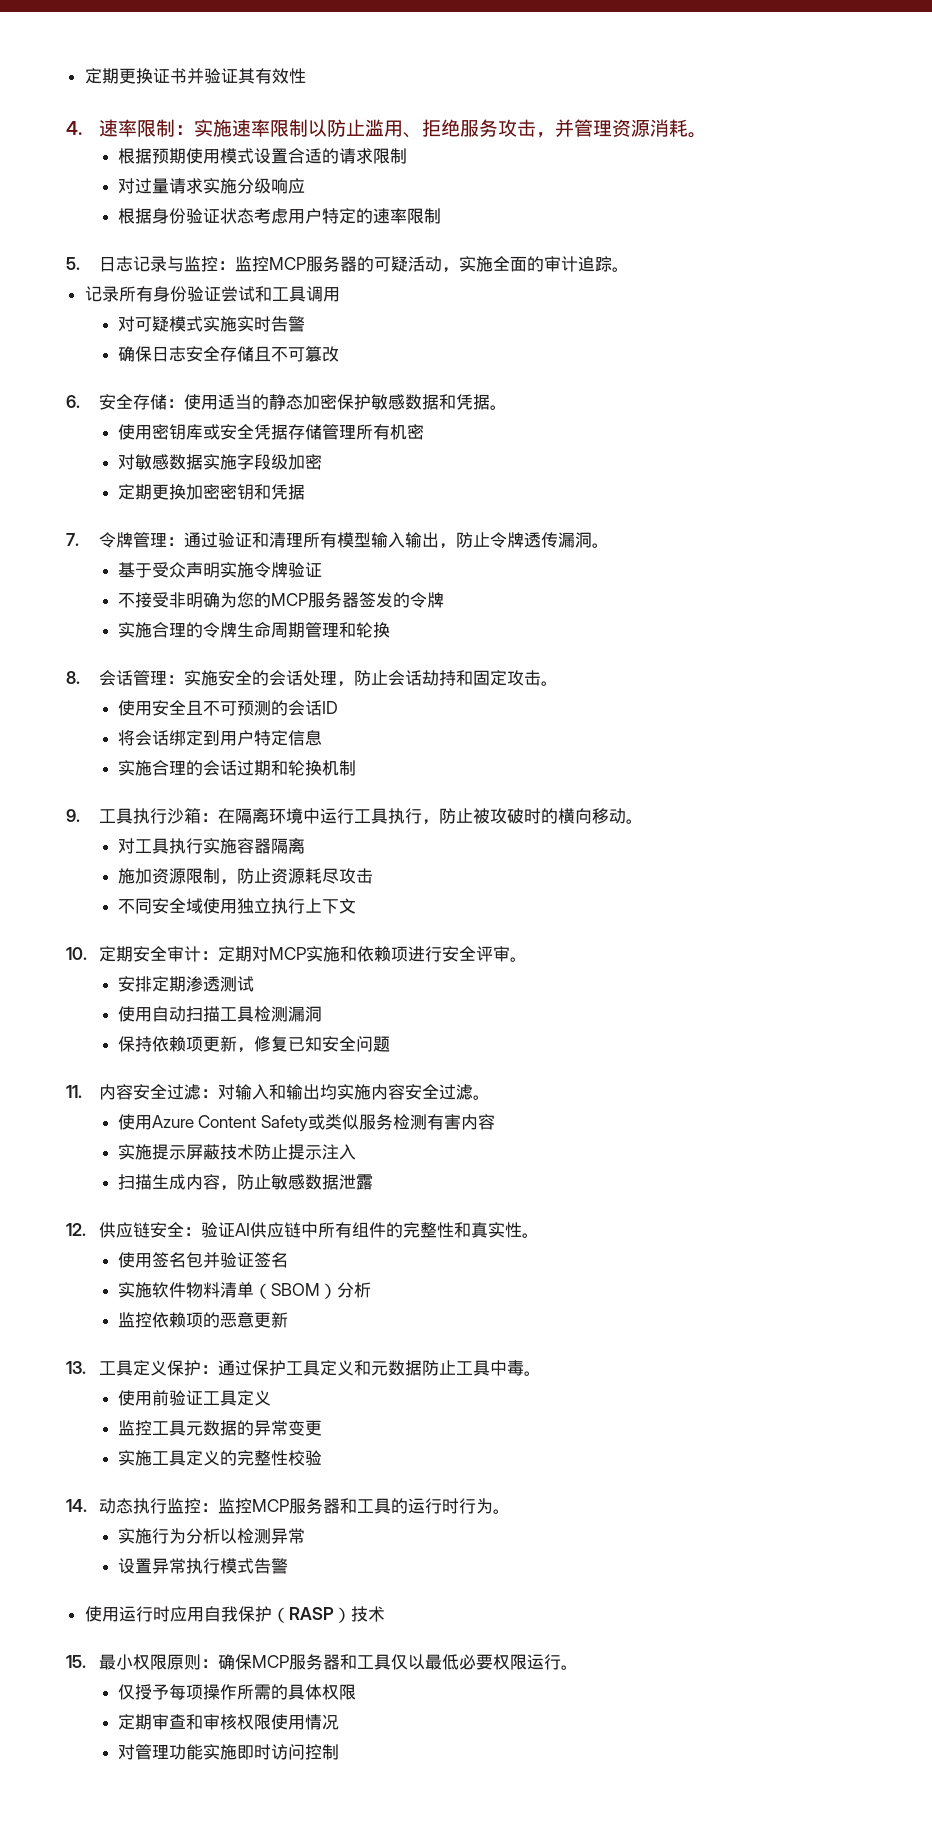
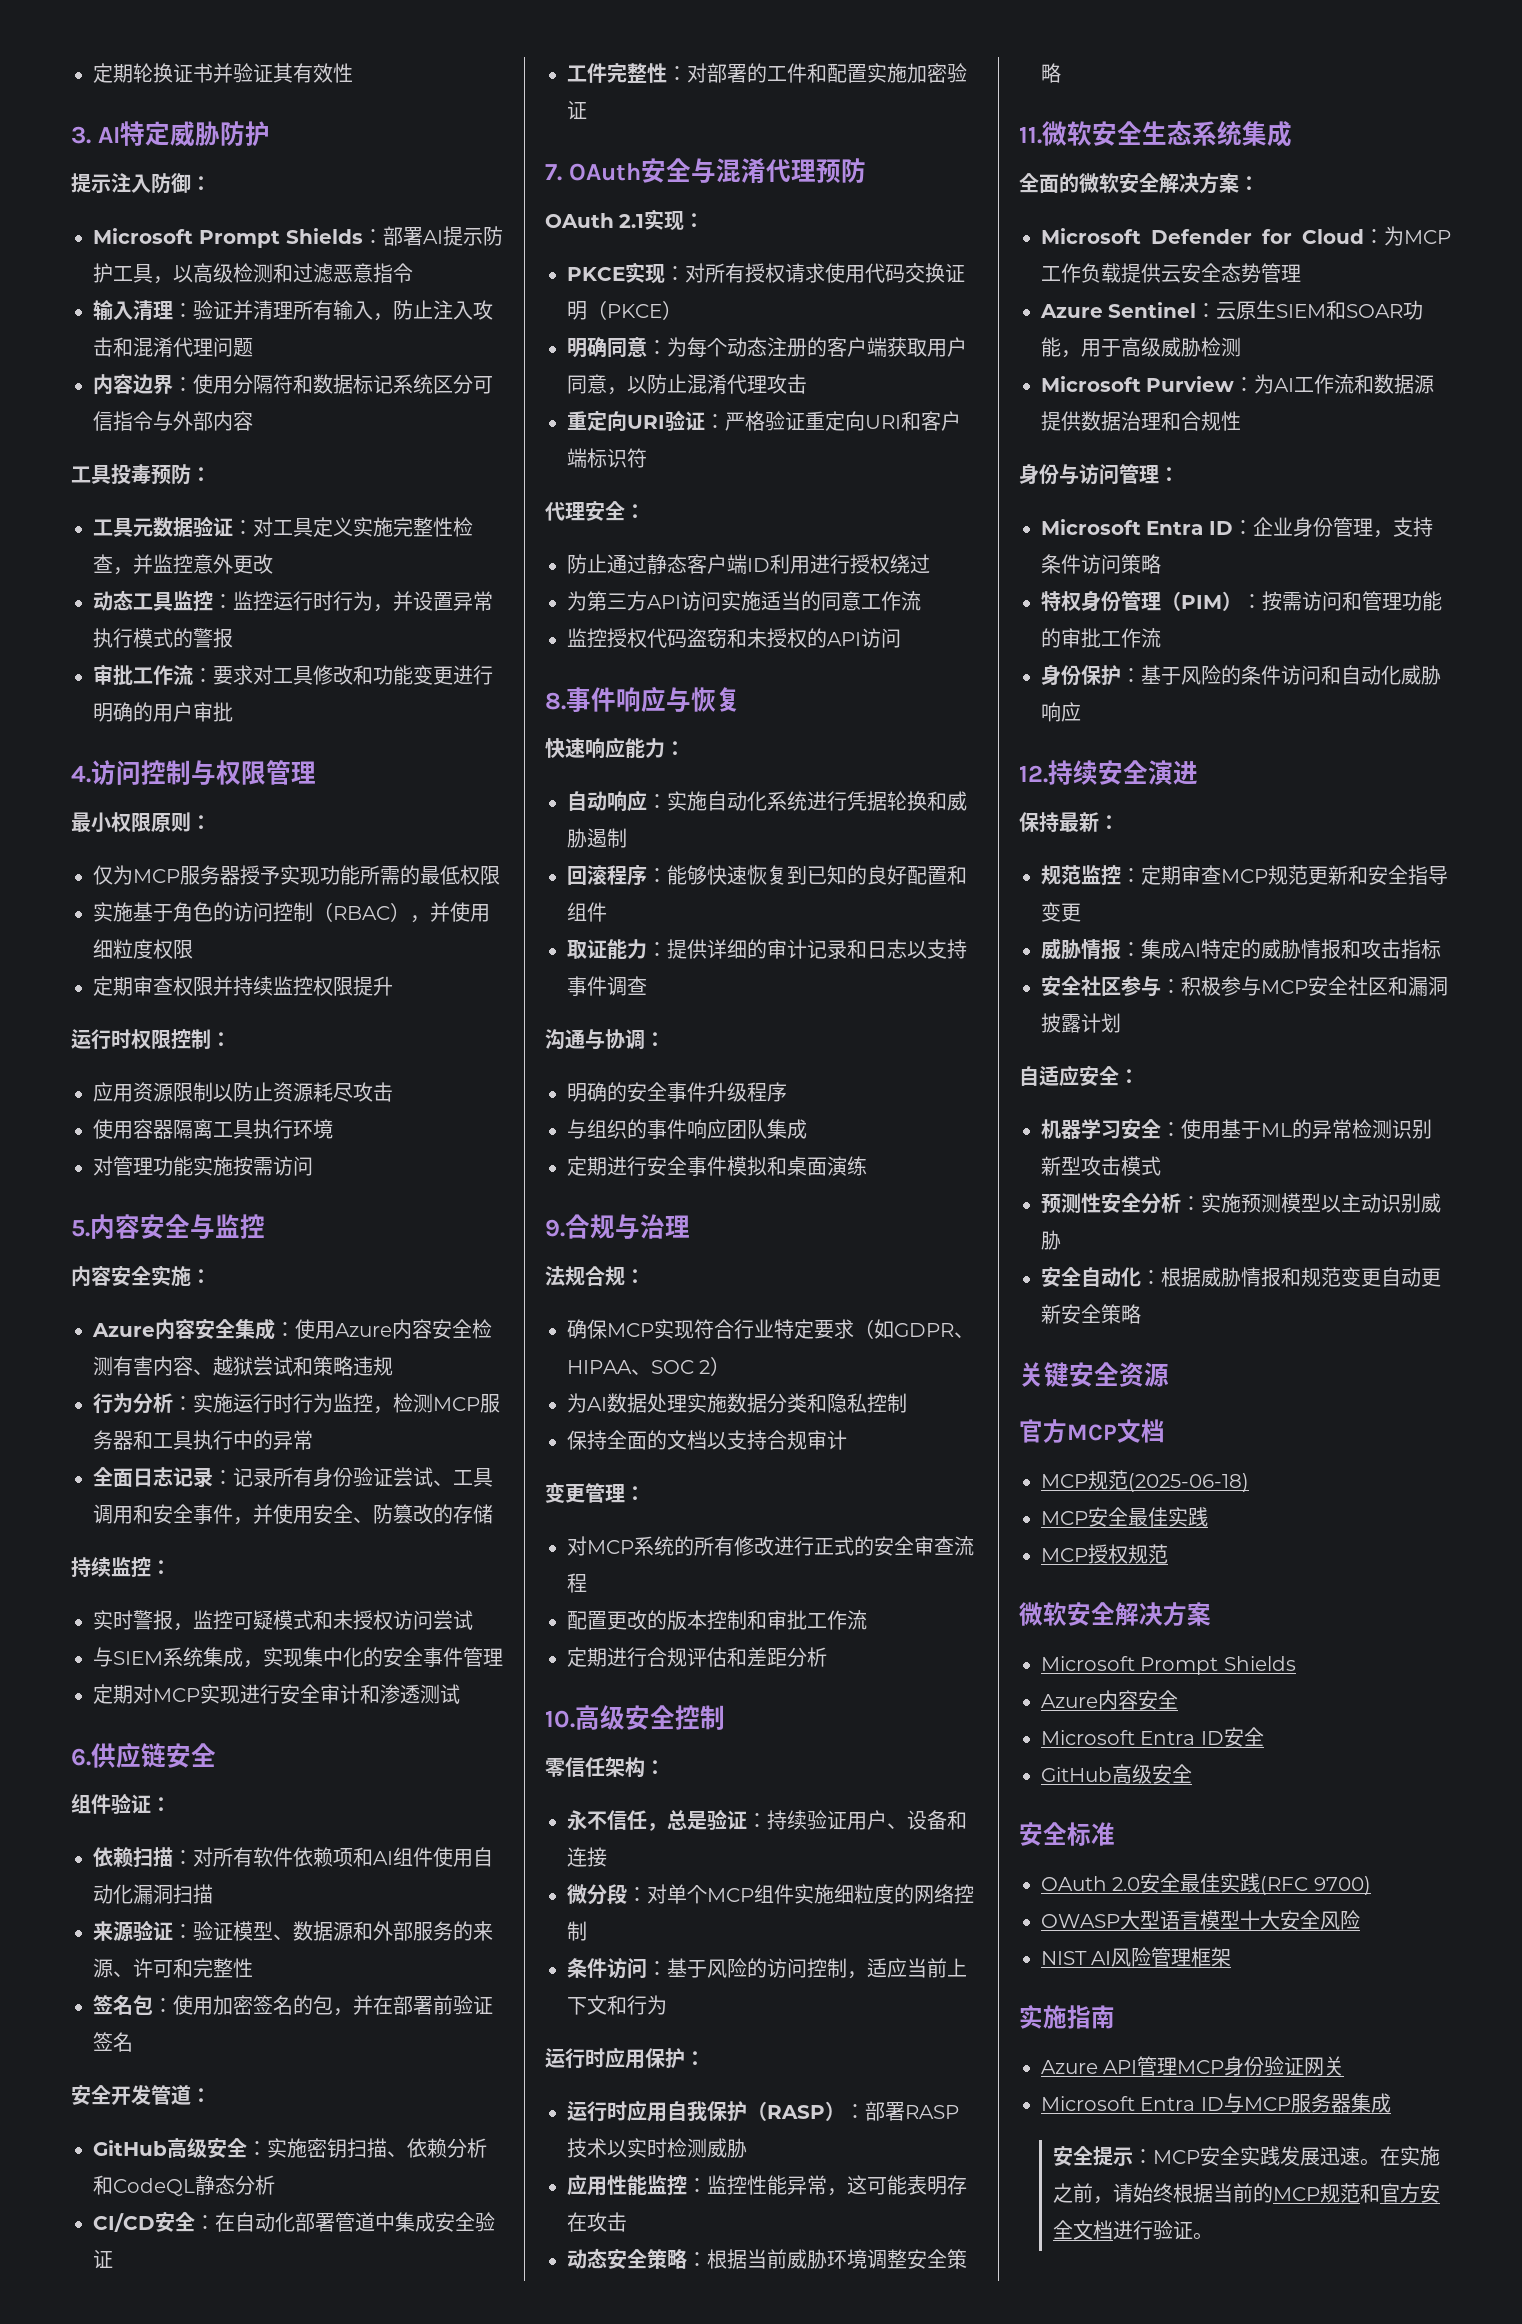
[84,68,136,84] 定期更 -> [93,63,153,83] 定期轮
[66,119,157,137] 4.速率限 -> [71,121,270,147] [71,173,211,194] [93,226,503,248] [93,263,413,284] [93,300,493,321] [93,337,253,358] [93,374,493,395] [93,411,253,431] [71,464,211,485] [93,516,473,537] [93,554,273,575] [93,590,493,612] [93,628,233,648] [93,664,493,686] [93,702,233,722] [71,760,316,785] [71,812,211,833] [93,865,500,885] [93,902,490,923] [93,939,193,959] [93,976,393,996] [71,1029,191,1050] 3. AI特定威胁防护 // 提示注入防御： // Microsoft Prompt Shields：部署AI提示防护工具，以高级检测和过滤恶意指令 // 输入清理：验证并清理所有输入，防止注入攻击和混淆代理问题 // 内容边界：使用分隔符和数据标记系统区分可信指令与外部内容 // 工具投毒预防： // 工具元数据验证：对工具定义实施完整性检查，并监控意外更改 // 动态工具监控：监控运行时行为，并设置异常执行模式的警报 // 审批工作流：要求对工具修改和功能变更进行明确的用户审批 // 4.访问控制与权限管理 // 最小权限原则： // 仅为MCP服务器授予实现功能所需的最低权限 // 实施基于角色的访问控制（RBAC），并使用细粒度权限 // 定期审查权限并持续监控权限提升 // 运行时权限控
[194,119,271,137] 实施速率 -> [93,1082,173,1102] // 应用资源
[365,119,708,138] [117,148,407,164] [117,178,305,194] [117,208,441,224] [66,256,630,273] 滥用、拒绝服务攻击，并管理资源消耗。 // 根据预期使用模式设置合适的请求限制 // 对过量请求实施分级响应 // 根据身份验证状态考虑用户特定的速率限制 // 5.日志记录与监控：监控MCP服务器的可疑活动，实施全面的审计追踪。 // -> [273,1082,393,1102] [93,1119,333,1139] [93,1156,313,1176] [71,1214,265,1239] [71,1265,211,1287] [92,1318,492,1340] [93,1356,393,1376] [93,1393,500,1414] [93,1430,313,1450] [93,1467,233,1488] 资源耗尽攻击 // 使用容器隔离工具执行环境 // 对管理功能实施按需访问 // 5.内容安全与监控 // 内容安全实施： // Azure内容安全集成：使用Azure内容安全检测有害内容、越狱尝试和策略违规 // 行为分析：实施运行时行为监控，检测MCP服务器和工具执行中的异常 // 全面日志记录：
[254,286,272,302] 和 -> [433,1480,453,1486] 、
[117,316,305,332] [117,346,339,362] [66,394,508,410] [117,424,424,440] [117,454,322,470] [117,484,305,500] [66,532,610,549] [117,562,322,578] [117,592,444,608] [117,622,390,638] [66,670,559,687] [117,700,338,716] [117,730,322,746] [117,760,356,776] [66,808,644,825] [117,838,305,854] [117,868,373,885] [117,898,356,914] [66,946,528,962] [117,976,254,992] [117,1006,322,1022] [117,1036,390,1053] [66,1084,491,1100] [117,1114,496,1132] [117,1144,356,1160] [117,1174,373,1191] [66,1222,540,1238] [117,1252,288,1268] [117,1282,371,1299] [117,1312,288,1328] [66,1360,542,1376] [117,1390,271,1406] [117,1420,322,1436] [117,1450,322,1466] [66,1498,511,1514] [117,1528,305,1544] [117,1558,288,1574] [84,1606,119,1622] // 对可疑模式实施实时告警 // 确保日志安全存储且不可篡改 // 6.安全存储：使用适当的静态加密保护敏感数据和凭据。 // 使用密钥库或安全凭据存储管理所有机密 // 对敏感数据实施字段级加密 // 定期更换加密密钥和凭据 // 7.令牌管理：通过验证和清理所有模型输入输出，防止令牌透传漏洞。 // 基于受众声明实施令牌验证 // 不接受非明确为您的MCP服务器签发的令牌 // 实施合理的令牌生命周期管理和轮换 // 8.会话管理：实施安全的会话处理，防止会话劫持和固定攻击。 // 使用安全且不可预测的会话ID // 将会话绑定到用户特定信息 // 实施合理的会话过期和轮换机制 // 9.工具执行沙箱：在隔离环境中运行工具执行，防止被攻破时的横向移动。 // 对工具执行实施容器隔离 // 施加资源限制，防止资源耗尽攻击 // 不同安全域使用独立执行上下文 // 10.定期安全审计：定期对MCP实施和依赖项进行安全评审。 // 安排定期渗透测试 // 使用自动扫描工具检测漏洞 // 保持依赖项更新，修复已知安全问题 // 11.内容安全过滤：对输入和输出均实施内容安全过滤。 // 使用Azure Content Safety或类似服务检测有害内容 // 实施提示屏蔽技术防止提示注入 // 扫描生成内容，防止敏感数据泄露 // 12.供应链安全：验证AI供应链中所有组件的完整性和真实性。 // 使用签名包并验证签名 // 实施软件物料清单（SBOM）分析 // 监控依赖项的恶意更新 // 13.工具定义保护：通过保护工具定义和元数据防止工具中毒。 // 使用前验证工具定义 // 监控工具元数据的异常变更 // 实施工具定义的完整性校验 // 14.动态执行监控：监控MCP服务器和工具的运行时行为。 // 实施行为分析以检测异常 // 设置异常执行模式告警 // 使用 -> [133,1504,493,1525] [71,1557,171,1578] [93,1610,473,1631] [93,1647,503,1668] [93,1684,460,1704] [71,1742,216,1768] [71,1793,171,1814] [93,1847,493,1867] [93,1884,213,1904] [93,1920,493,1942] [93,1958,253,1978] [93,1995,493,2016] [93,2032,133,2052] [71,2085,211,2105] [93,2138,487,2158] [93,2175,275,2196] [93,2212,495,2232] [93,2249,113,2269] [567,63,967,83] [567,100,587,120] [545,158,866,184] [545,209,705,231] [567,262,965,284] [567,300,682,320] [567,337,967,358] [567,374,807,395] [567,410,961,431] [567,448,647,468] [545,501,645,521] [567,554,930,574] [567,591,921,611] [567,628,901,649] [545,686,741,712] [545,737,685,759] [567,790,967,812] [567,828,627,848] [567,865,967,886] [567,902,607,922] [567,939,967,959] [567,976,647,996] [545,1029,665,1050] [567,1082,787,1102] [567,1119,807,1139] [567,1156,867,1176] [545,1214,690,1239] [545,1266,645,1286] [567,1319,974,1339] [567,1356,731,1376] [567,1393,907,1413] [567,1430,847,1450] [545,1482,645,1503] [567,1536,974,1556] [567,1573,587,1593] [567,1610,867,1630] [567,1647,827,1667] [545,1705,725,1730] [545,1757,665,1778] [567,1809,967,1831] [567,1847,607,1867] [567,1884,974,1905] [567,1921,587,1941] [567,1958,967,1979] [567,1995,667,2015] [545,2047,705,2069] 和安全事件，并使用安全、防篡改的存储 // 持续监控： // 实时警报，监控可疑模式和未授权访问尝试 // 与SIEM系统集成，实现集中化的安全事件管理 // 定期对MCP实现进行安全审计和渗透测试 // 6.供应链安全 // 组件验证： // 依赖扫描：对所有软件依赖项和AI组件使用自动化漏洞扫描 // 来源验证：验证模型、数据源和外部服务的来源、许可和完整性 // 签名包：使用加密签名的包，并在部署前验证签名 // 安全开发管道： // GitHub高级安全：实施密钥扫描、依赖分析和CodeQL静态分析 // CI/CD安全：在自动化部署管道中集成安全验证 // 工件完整性：对部署的工件和配置实施加密验证 // 7. OAuth安全与混淆代理预防 // OAuth 2.1实现： // PKCE实现：对所有授权请求使用代码交换证明（PKCE） // 明确同意：为每个动态注册的客户端获取用户同意，以防止混淆代理攻击 // 重定向URI验证：严格验证重定向URI和客户端标识符 // 代理安全： // 防止通过静态客户端ID利用进行授权绕过 // 为第三方API访问实施适当的同意工作流 // 监控授权代码盗窃和未授权的API访问 // 8.事件响应与恢复 // 快速响应能力： // 自动响应：实施自动化系统进行凭据轮换和威胁遏制 // 回滚程序：能够快速恢复到已知的良好配置和组件 // 取证能力：提供详细的审计记录和日志以支持事件调查 // 沟通与协调： // 明确的安全事件升级程序 // 与组织的事件响应团队集成 // 定期进行安全事件模拟和桌面演练 // 9.合规与治理 // 法规合规： // 确保MCP实现符合行业特定要求（如GDPR、HIPAA、SOC 2） // 为AI数据处理实施数据分类和隐私控制 // 保持全面的文档以支持合规审计 // 变更管理： // 对MCP系统的所有修改进行正式的安全审查流程 // 配置更改的版本控制和审批工作流 // 定期进行合规评估和差距分析 // 10.高级安全控制 // 零信任架构： // 永不信任，总是验证：持续验证用户、设备和连接 // 微分段：对单个MCP组件实施细粒度的网络控制 // 条件访问：基于风险的访问控制，适应当前上下文和行为 // 运行时应用保护： //
[350,1606,385,1622] [66,1654,579,1670] [117,1684,356,1700] [117,1714,339,1730] [117,1744,339,1760] 技术 // 15.最小权限原则：确保MCP服务器和工具仅以最低必要权限运行。 // 仅授予每项操作所需的具体权限 // 定期审查和审核权限使用情况 // 对管理功能实施即时访问控制 -> [845,2101,959,2121] [567,2138,747,2158] [567,2174,967,2196] [567,2212,627,2232] [567,2248,967,2269] [1041,63,1061,83] [1019,121,1292,147] [1019,173,1259,194] [1041,226,1451,246] [1041,263,1301,283] [1040,300,1424,320] [1041,337,1241,358] [1041,374,1435,394] [1041,411,1241,431] [1019,464,1179,485] [1041,517,1433,538] [1041,554,1161,574] [1041,591,1442,612] [1041,628,1161,648] [1041,665,1441,686] [1041,702,1081,722] [1019,760,1198,785] [1019,812,1119,833] [1041,865,1448,885] [1041,902,1081,922] [1041,938,1441,960] [1041,976,1448,997] [1041,1013,1121,1033] [1019,1065,1139,1087] [1041,1119,1432,1139] [1041,1156,1161,1176] [1041,1193,1441,1214] [1041,1230,1061,1250] [1041,1267,1441,1287] [1041,1304,1141,1324] [1019,1362,1169,1388] [1019,1419,1165,1443] [1041,1470,1249,1492] [1041,1507,1208,1527] [1041,1544,1168,1564] [1019,1602,1211,1626] [1041,1656,1296,1675] [1041,1690,1178,1710] [1041,1727,1264,1747] [1041,1764,1192,1784] [1019,1822,1115,1846] [1041,1873,1371,1895] [1041,1910,1360,1930] [1041,1947,1232,1967] [1019,2005,1115,2029] [1041,2056,1345,2076] [1041,2093,1391,2113] [1052,2146,1440,2166] [1052,2183,1440,2204] [1052,2220,1213,2240] ：部署RASP技术以实时检测威胁 // 应用性能监控：监控性能异常，这可能表明存在攻击 // 动态安全策略：根据当前威胁环境调整安全策略 // 11.微软安全生态系统集成 // 全面的微软安全解决方案： // Microsoft Defender for Cloud：为MCP工作负载提供云安全态势管理 // Azure Sentinel：云原生SIEM和SOAR功能，用于高级威胁检测 // Microsoft Purview：为AI工作流和数据源提供数据治理和合规性 // 身份与访问管理： // Microsoft Entra ID：企业身份管理，支持条件访问策略 // 特权身份管理（PIM）：按需访问和管理功能的审批工作流 // 身份保护：基于风险的条件访问和自动化威胁响应 // 12.持续安全演进 // 保持最新： // 规范监控：定期审查MCP规范更新和安全指导变更 // 威胁情报：集成AI特定的威胁情报和攻击指标 // 安全社区参与：积极参与MCP安全社区和漏洞披露计划 // 自适应安全： // 机器学习安全：使用基于ML的异常检测识别新型攻击模式 // 预测性安全分析：实施预测模型以主动识别威胁 // 安全自动化：根据威胁情报和规范变更自动更新安全策略 // 关键安全资源 // 官方MCP文档 // MCP规范(2025-06-18) // MCP安全最佳实践 // MCP授权规范 // 微软安全解决方案 // Microsoft Prompt Shields // Azure内容安全 // Microsoft Entra ID安全 // GitHub高级安全 // 安全标准 // OAuth 2.0安全最佳实践(RFC 9700) // OWASP大型语言模型十大安全风险 // NIST AI风险管理框架 // 实施指南 // Azure API管理MCP身份验证网关 // Microsoft Entra ID与MCP服务器集成 // 安全提示：MCP安全实践发展迅速。在实施之前，请始终根据当前的MCP规范和官方安全文档进行验证。

